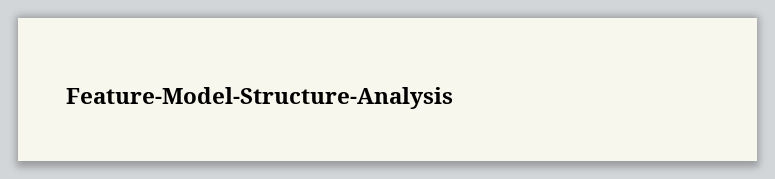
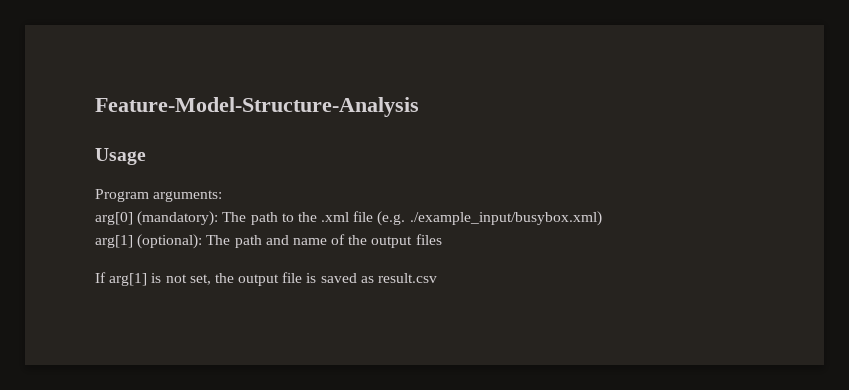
(453, 98) none -> [95,148,146,165] [95,189,223,202] [95,211,602,226] [95,234,442,249] [95,272,438,286] // Usage // Program arguments: // arg[0] (mandatory): The path to the .xml file (e.g. ./example_input/busybox.xml) // arg[1] (optional): The path and name of the output files // If arg[1] is not set, the output file is saved as result.csv

